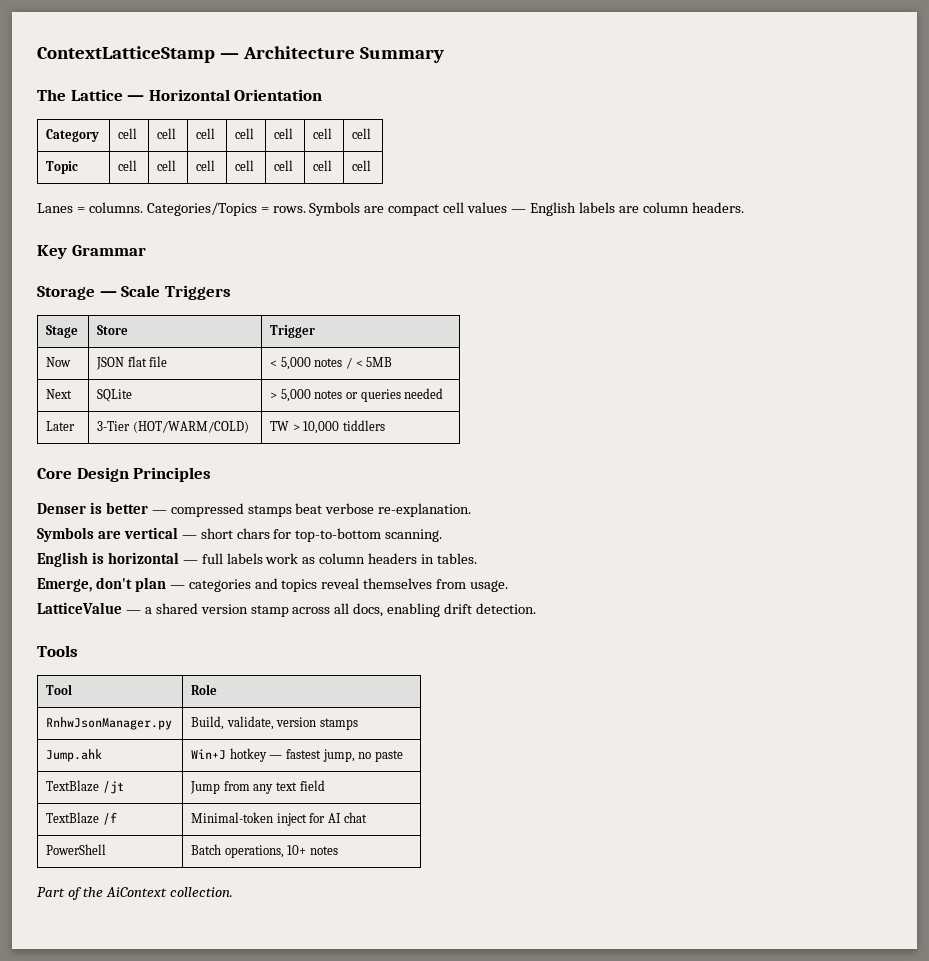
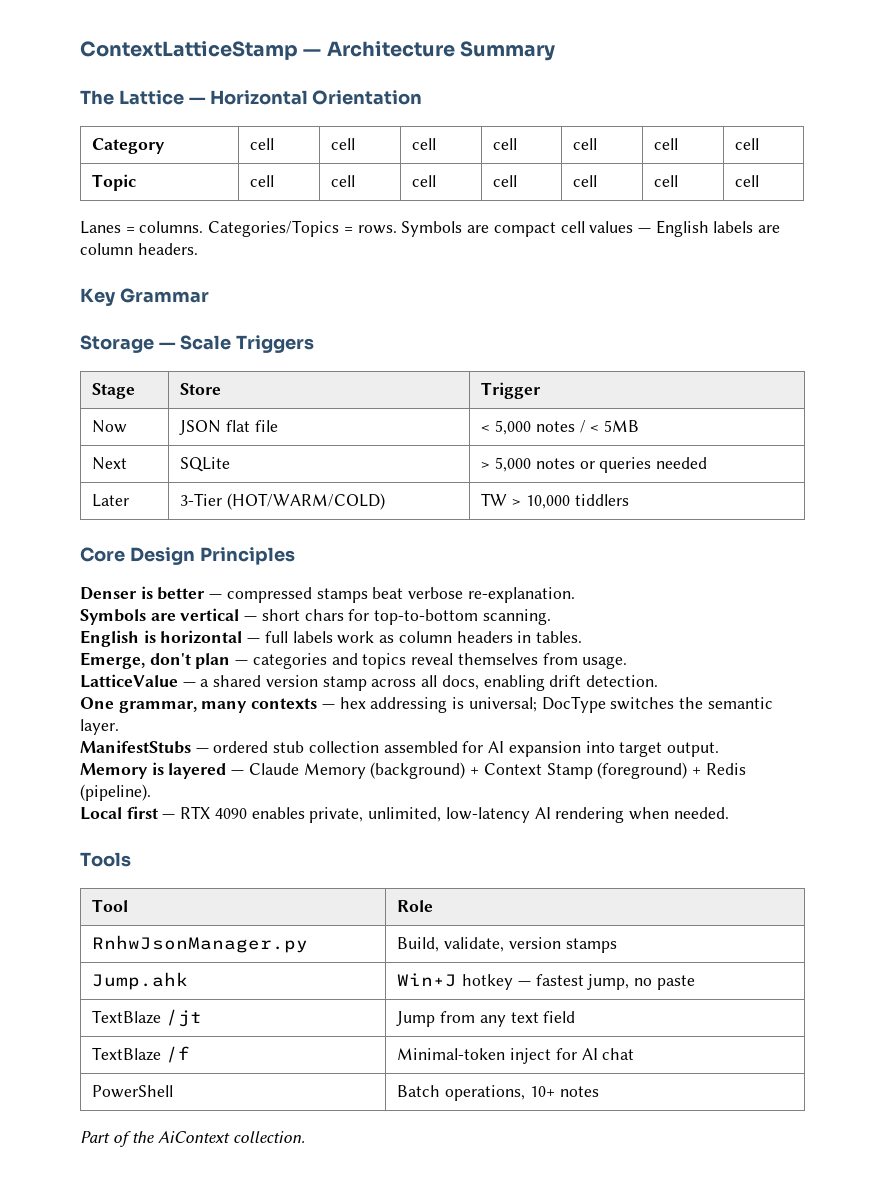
(537, 608) none -> [80,696,773,713] [80,719,119,735] [80,740,719,757] [80,762,746,779] [80,784,151,801] [80,806,729,823] // One grammar, many contexts — hex addressing is universal; DocType switches the semantic layer. // ManifestStubs — ordered stub collection assembled for AI expansion into target output. // Memory is layered — Claude Memory (background) + Context Stamp (foreground) + Redis (pipeline). // Local first — RTX 4090 enables private, unlimited, low-latency AI rendering when needed.

